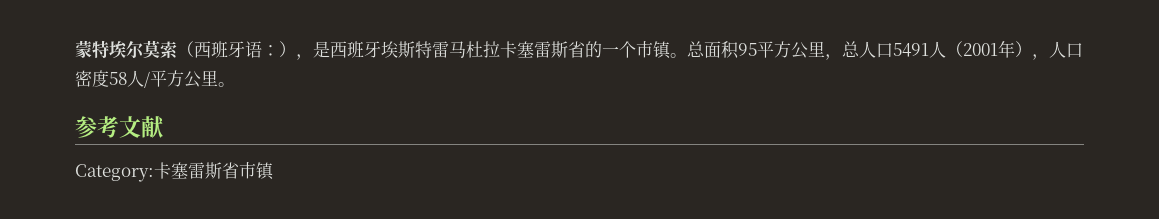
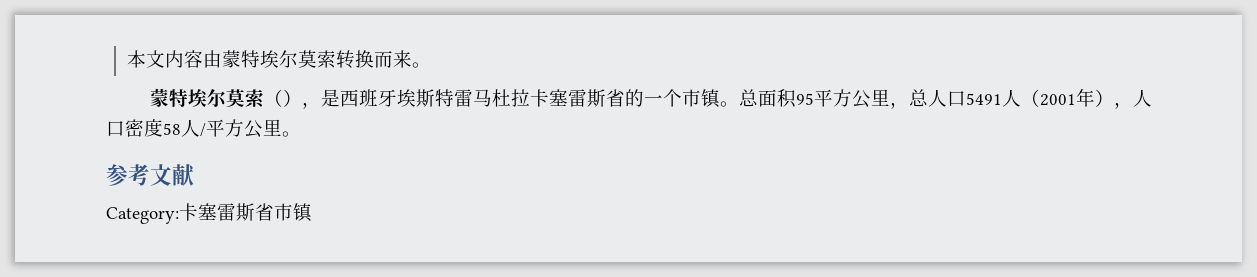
(75, 49) none -> [126,50,431,69] 本文内容由蒙特埃尔莫索转换而来。 //
[194,41,279,58] 西班牙语： -> (284, 98) none

